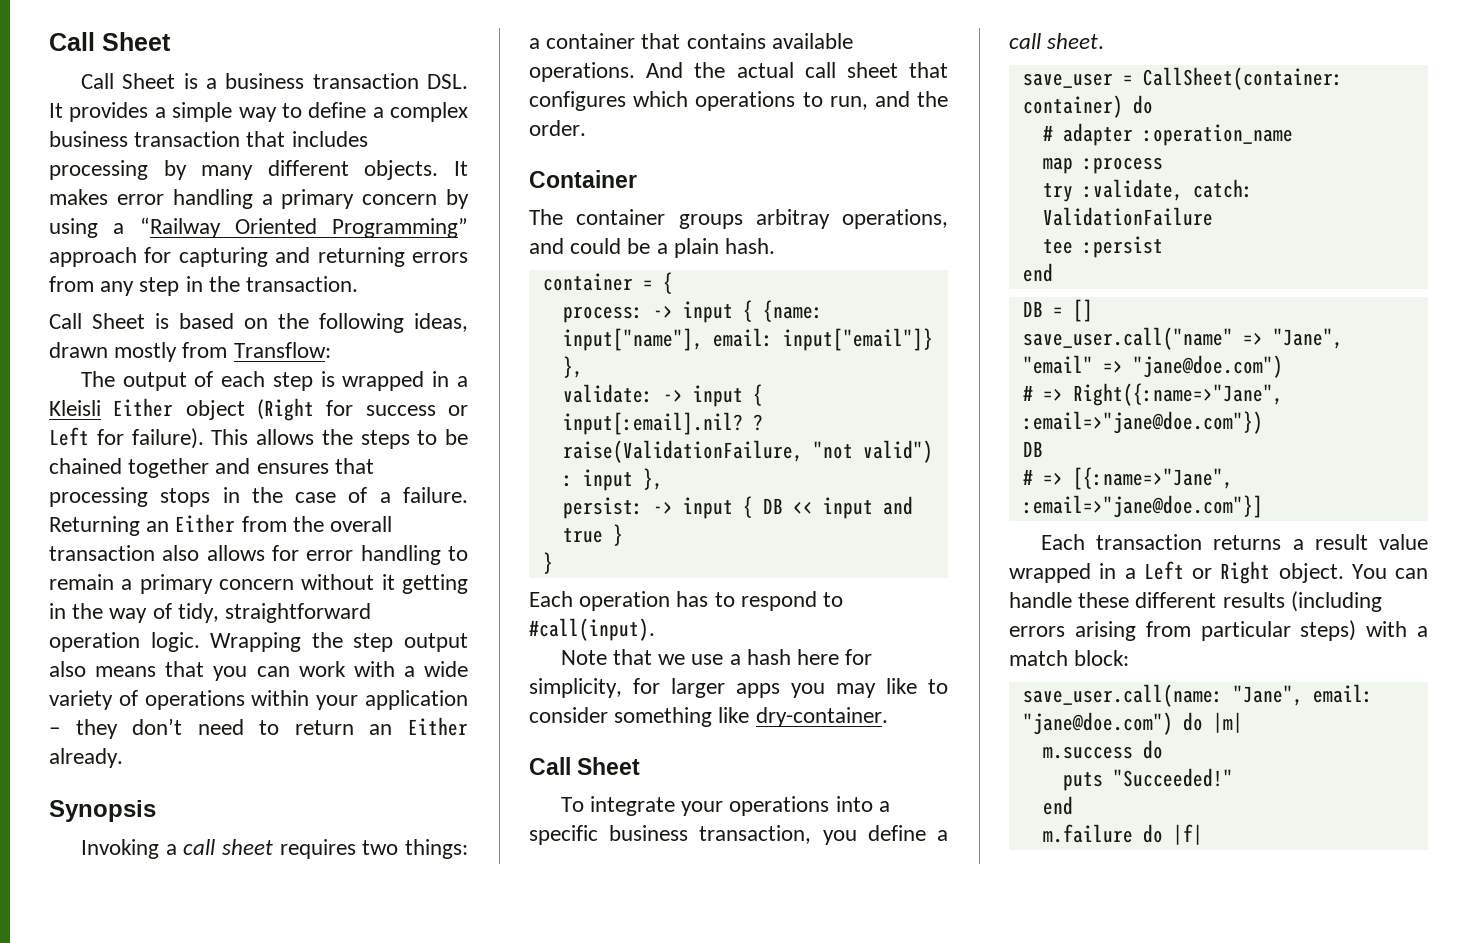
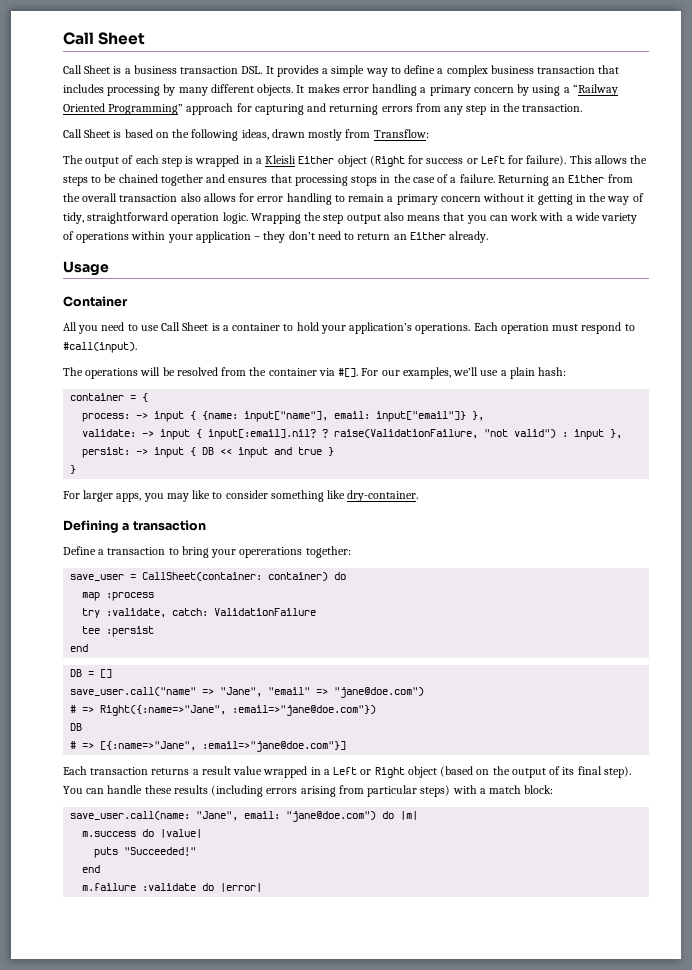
[49,800,156,822] [80,839,468,859] [529,33,853,49] [529,62,948,82] [529,91,949,111] [529,120,586,136] [529,170,637,188] [529,209,948,229] [529,238,651,254] Synopsis // Invoking a call sheet requires two things: a container that contains available operations. And the actual call sheet that configures which operations to run, and the order. // Container // The container groups arbitray operations, and could be -> [63,261,109,276] [63,296,128,307] [63,322,635,334] [63,342,137,353] [63,367,499,379] Usage // Container // All you need to use Call Sheet is a container to hold your application’s operations. Each operation must respond to #call(input). // The operations will be resolved from the container via #[]. For our examples, we’ll use
[725,238,776,254] hash. -> [538,367,567,376] hash:
[529,591,844,611] [529,618,655,641] [560,649,873,665] [529,678,780,698] Each operation has to respond to #call(input). // Note that we use a hash here for simplicity, for larger apps -> [63,490,142,502] For larger apps,
[529,757,641,775] [560,796,890,816] [529,825,948,845] [1009,33,1105,49] Call Sheet // To integrate your operations into a specific business transaction, you define a call sheet. -> [63,520,206,533] [63,546,351,558] Defining a transaction // Define a transaction to bring your opererations together:
[1042,123,1293,146] // # adapter :operation_name -> (347, 576) none
[1278,563,1344,583] object. -> [407,766,631,778] object (based on the output of its final step).
[1135,592,1217,608] different -> (172, 789) none
(1163, 749) none -> [160,829,203,838] |value|
[1142,824,1203,845] do |f| -> [142,883,263,892] :validate do |error|

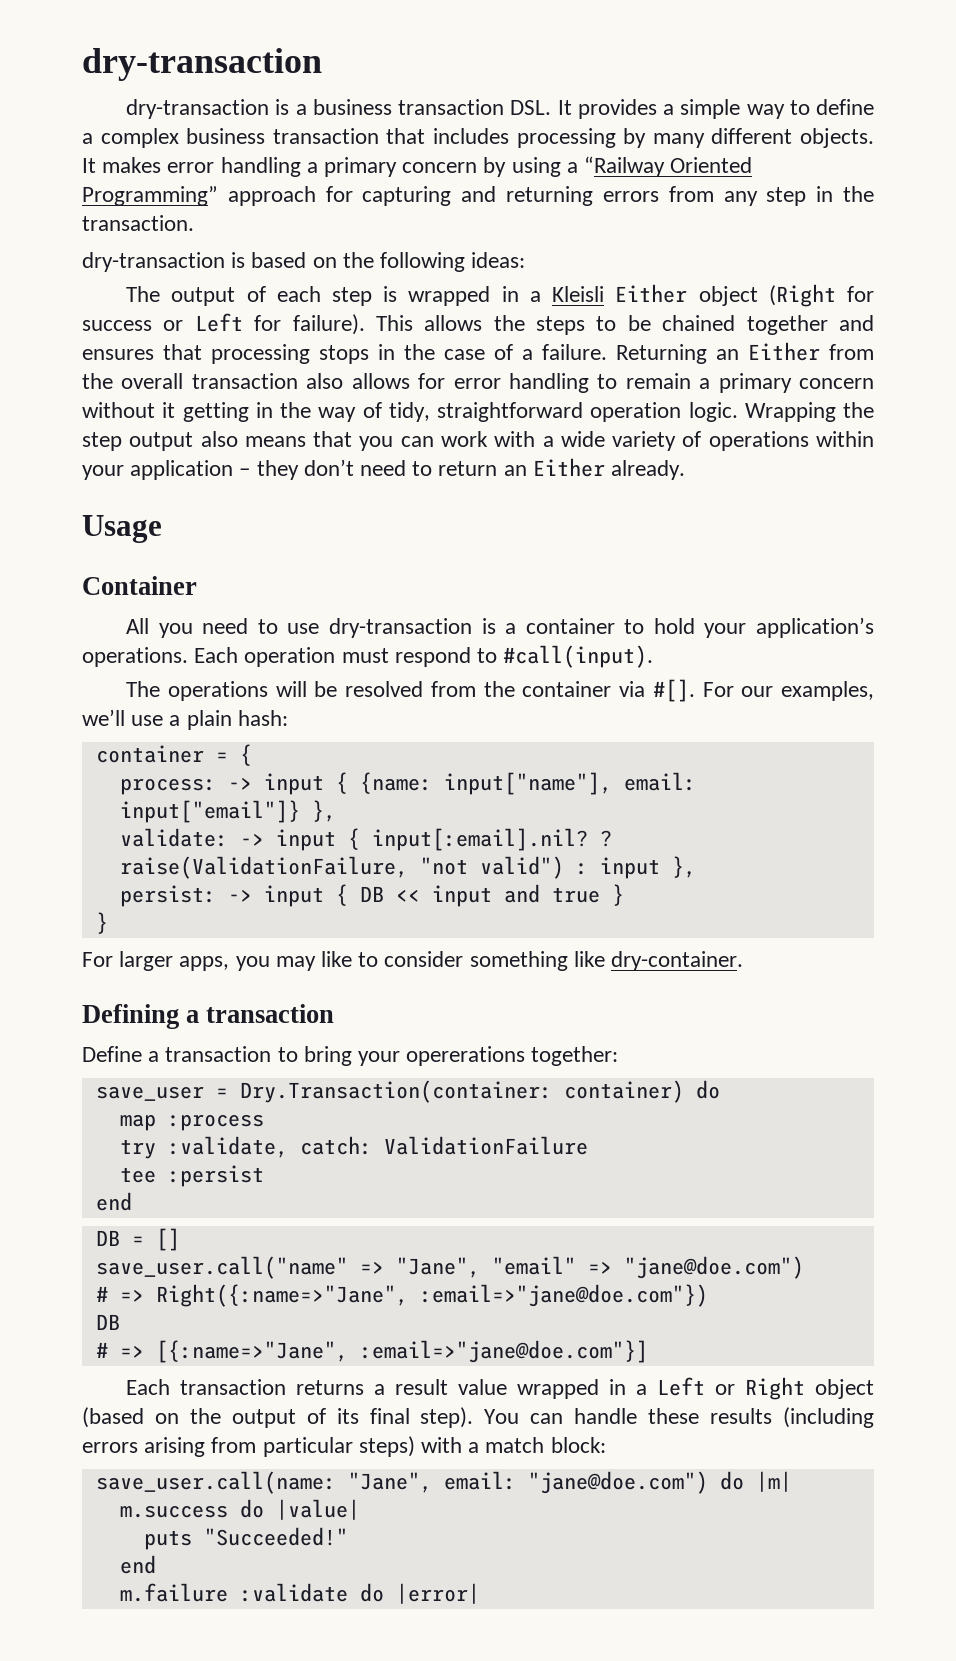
[63,32,146,45] [63,65,111,74] Call Sheet // Call Sheet -> [82,48,322,81] [126,99,270,119] dry-transaction // dry-transaction
[63,129,111,138] Call Sheet -> [82,252,225,272] dry-transaction
[241,129,429,141] ideas, drawn mostly from Transflow: -> [471,252,526,268] ideas:
[161,322,209,331] Call Sheet -> [328,618,472,638] dry-transaction
[142,572,263,581] CallSheet(container: -> [239,1080,552,1103] Dry.Transaction(container:

